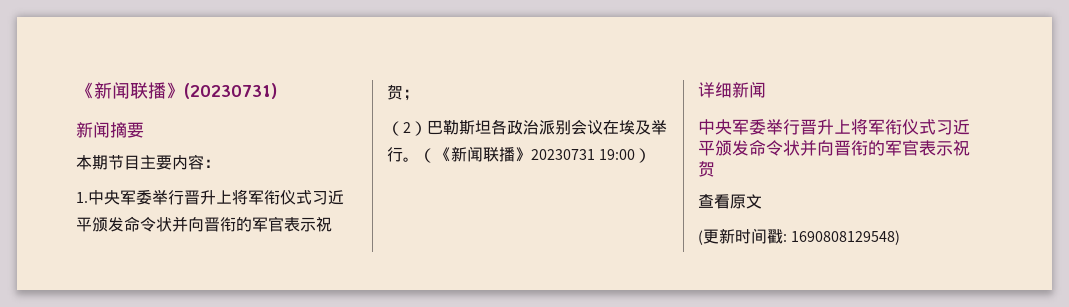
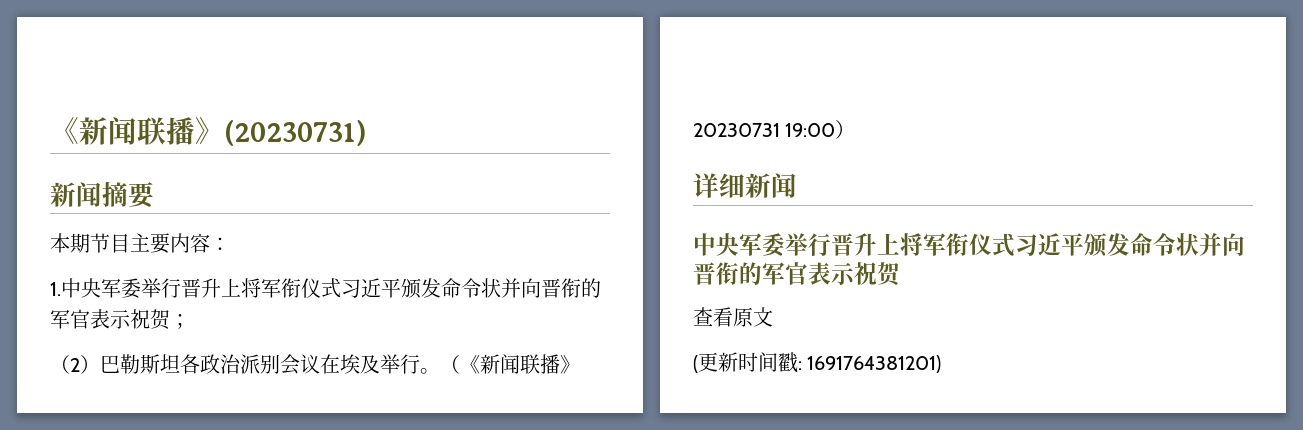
[791,230,901,245] 1690808129548) -> [807,355,942,373] 1691764381201)

